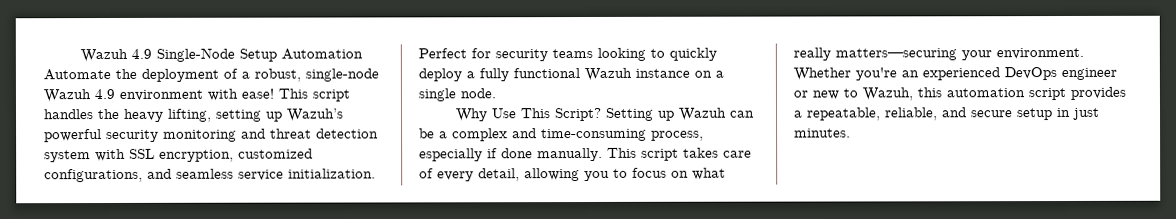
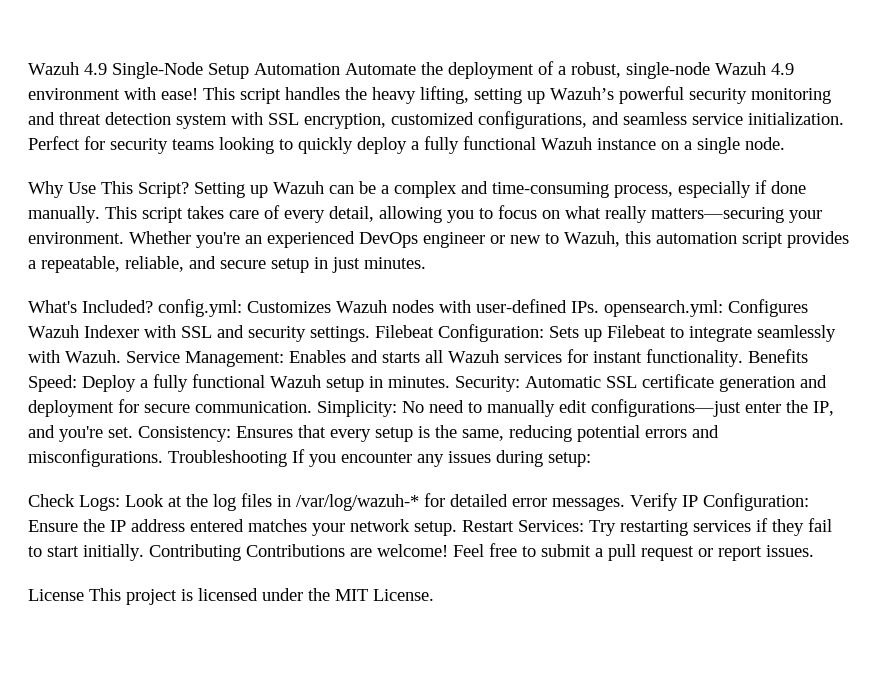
(851, 133) none -> [28,299,808,317] [28,324,836,342] [28,349,808,367] [28,374,827,392] [28,399,834,417] [28,425,719,442] [28,449,591,467] [28,493,809,511] [28,518,832,536] [28,543,814,561] [28,588,434,605] // What's Included? config.yml: Customizes Wazuh nodes with user-defined IPs. opensearch.yml: Configures Wazuh Indexer with SSL and security settings. Filebeat Configuration: Sets up Filebeat to integrate seamlessly with Wazuh. Service Management: Enables and starts all Wazuh services for instant functionality. Benefits Speed: Deploy a fully functional Wazuh setup in minutes. Security: Automatic SSL certificate generation and deployment for secure communication. Simplicity: No need to manually edit configurations—just enter the IP, and you're set. Consistency: Ensures that every setup is the same, reducing potential errors and misconfigurations. Troubleshooting If you encounter any issues during setup: // Check Logs: Look at the log files in /var/log/wazuh-* for detailed error messages. Verify IP Configuration: Ensure the IP address entered matches your network setup. Restart Services: Try restarting services if they fail to start initially. Contributing Contributions are welcome! Feel free to submit a pull request or report issues. // License This project is licensed under the MIT License.

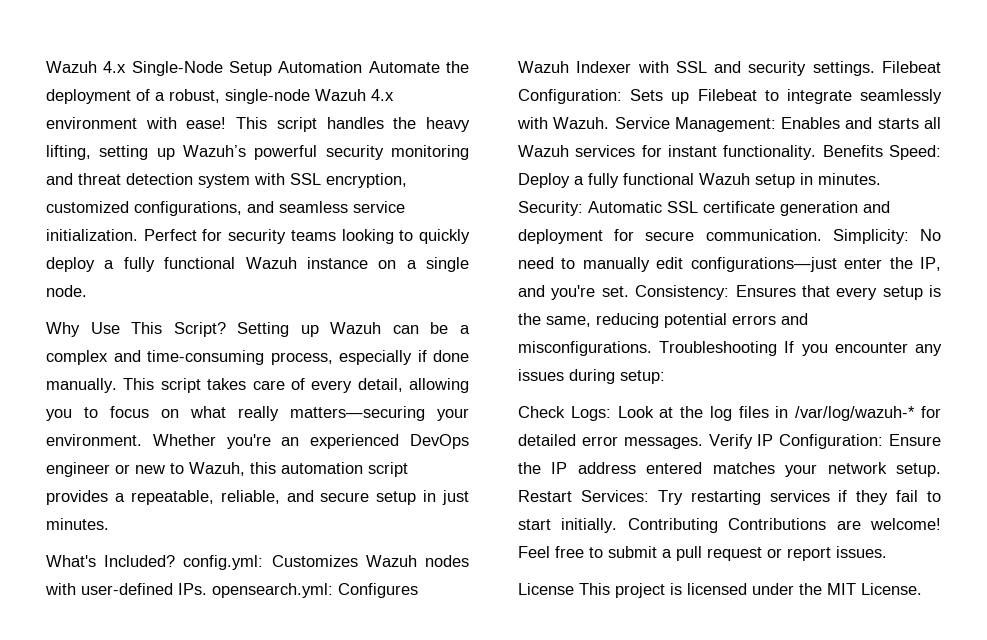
[28,62,107,75] Wazuh 4.9 -> [46,61,127,73] Wazuh 4.x
[771,63,794,75] 4.9 -> [371,89,394,101] 4.x

